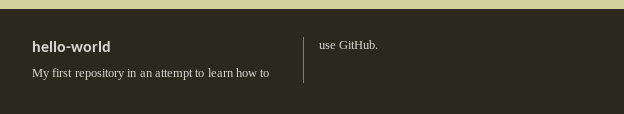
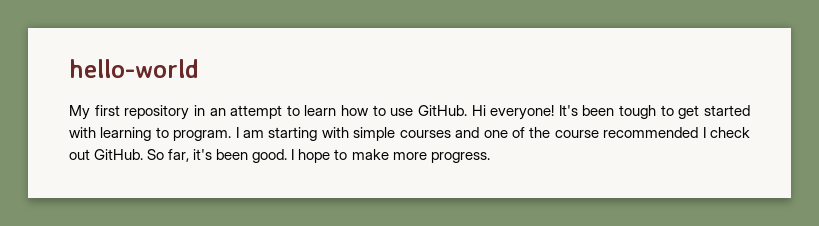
(379, 44) none -> [471,105,751,120] [69,127,751,141] [69,149,490,163] Hi everyone! It's been tough to get started with learning to program. I am starting with simple courses and one of the course recommended I check out GitHub. So far, it's been good. I hope to make more progress.

